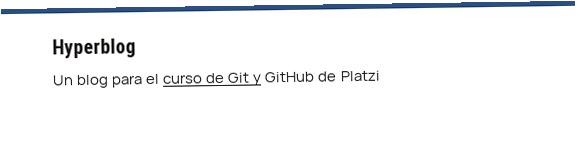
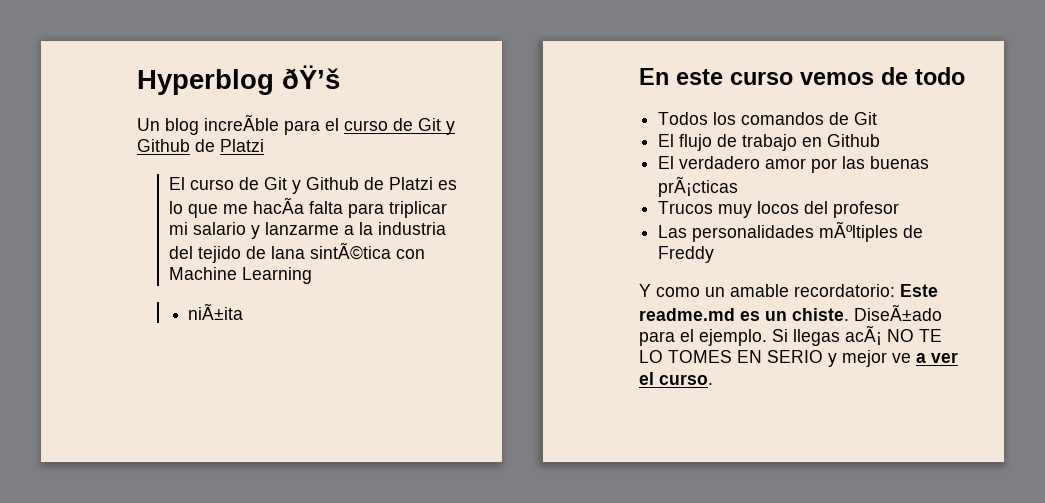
(136, 48) none -> [282,65,340,89] ðŸ’š
(110, 81) none -> [204,114,279,131] increÃble
[264,70,381,83] GitHub de Platzi -> [137,139,264,152] [169,177,458,194] [169,197,448,218] [169,222,447,239] [169,242,426,263] [169,267,313,284] [188,303,244,320] [639,67,965,85] [658,112,878,125] [658,134,881,151] [658,156,930,173] [658,176,739,197] [658,201,900,218] [658,221,924,242] [658,246,715,263] [639,284,938,297] [639,304,942,321] [639,325,942,346] [639,350,958,367] [639,372,713,385] Github de Platzi // El curso de Git y Github de Platzi es lo que me hacÃa falta para triplicar mi salario y lanzarme a la industria del tejido de lana sintÃ©tica con Machine Learning // niÃ±ita // En este curso vemos de todo // Todos los comandos de Git // El flujo de trabajo en Github // El verdadero amor por las buenas prÃ¡cticas // Trucos muy locos del profesor // Las personalidades mÃºltiples de Freddy // Y como un amable recordatorio: Este readme.md es un chiste. DiseÃ±ado para el ejemplo. Si llegas acÃ¡ NO TE LO TOMES EN SERIO y mejor ve a ver el curso.

